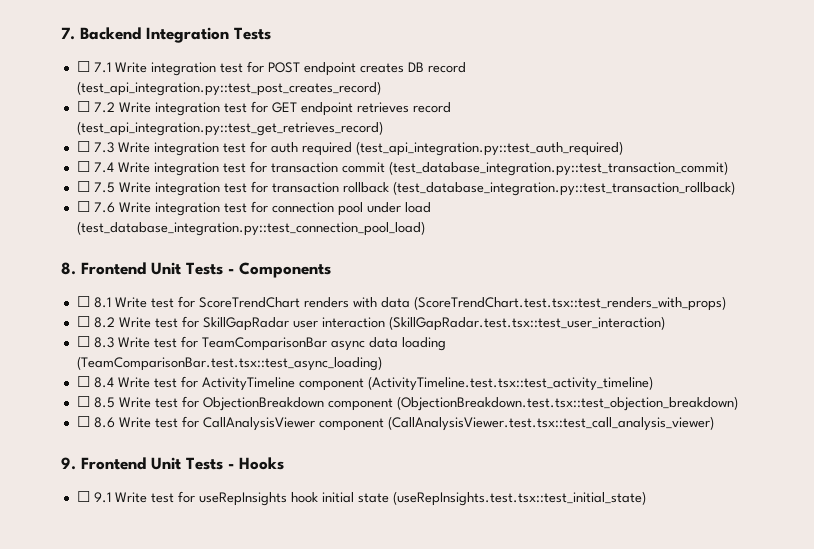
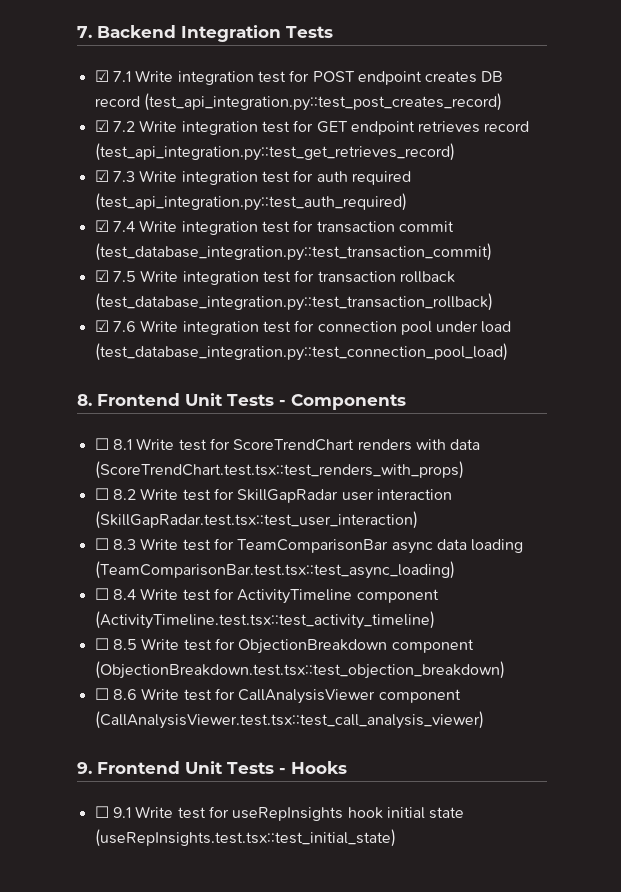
[76,61,90,72] ☐ -> [94,70,109,82] ☑
[76,101,90,112] ☐ -> [94,120,109,132] ☑
[76,141,90,152] ☐ -> [94,170,109,182] ☑
[76,161,90,172] ☐ -> [94,220,109,232] ☑
[76,181,90,192] ☐ -> [94,270,109,282] ☑
[76,201,90,212] ☐ -> [94,320,109,332] ☑

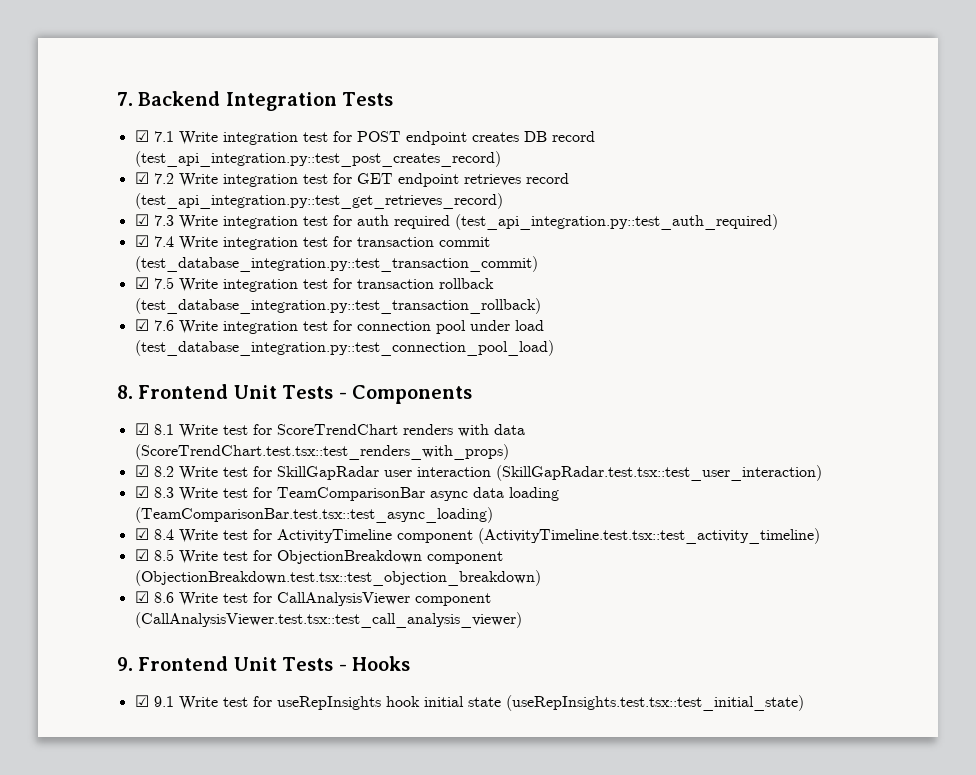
[94,438,109,450] ☐ -> [134,423,149,435] ☑
[94,488,109,500] ☐ -> [134,465,149,477] ☑
[94,538,109,550] ☐ -> [134,486,149,498] ☑
[94,588,109,600] ☐ -> [134,528,149,540] ☑
[94,638,109,650] ☐ -> [134,549,149,561] ☑
[94,688,109,700] ☐ -> [134,591,149,603] ☑
[94,806,109,818] ☐ -> [134,695,149,707] ☑

